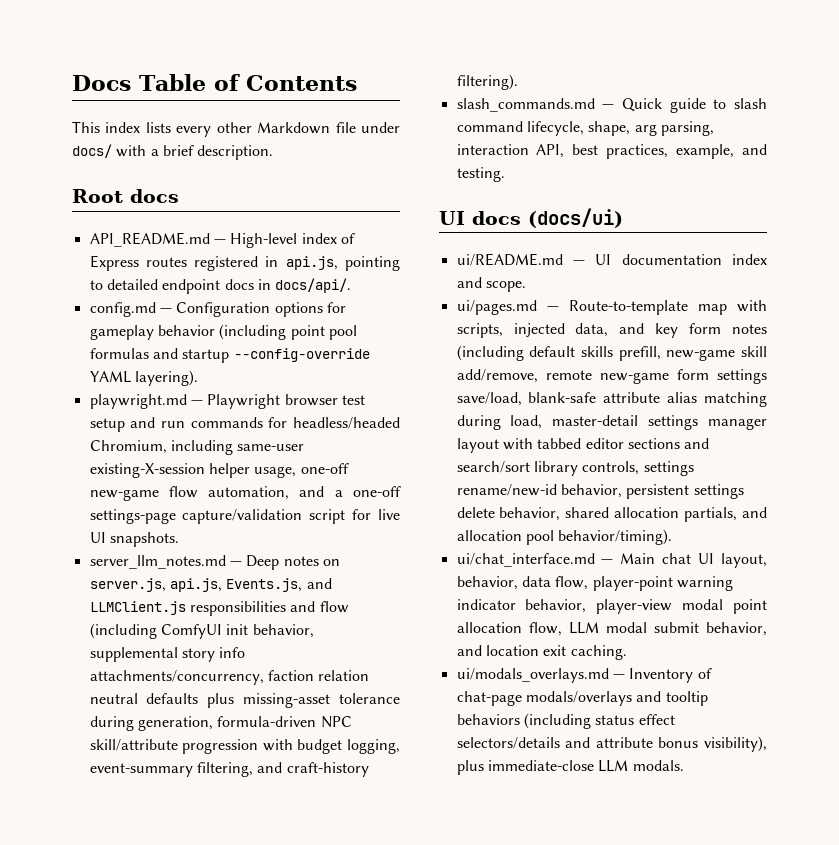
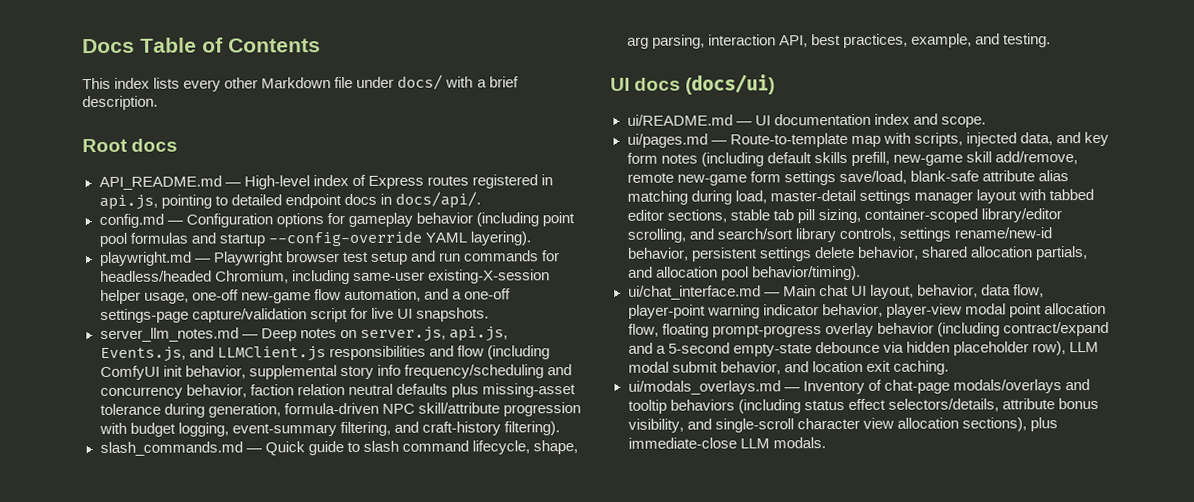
[89,670,264,685] attachments/concurrency, -> [403,364,572,379] [99,384,247,399] frequency/scheduling and concurrency behavior,
[627,438,680,449] sections -> [666,208,1062,224] [626,228,686,243] sections, stable tab pill sizing, container-scoped library/editor scrolling,
(562, 629) none -> [661,321,1109,338] [627,341,1066,357] floating prompt-progress overlay behavior (including contract/expand and a 5-second empty-state debounce via hidden placeholder row),
[456,736,767,752] selectors/details and attribute bonus visibility), -> [887,397,1099,412] [627,417,1027,433] selectors/details, attribute bonus visibility, and single-scroll character view allocation sections),

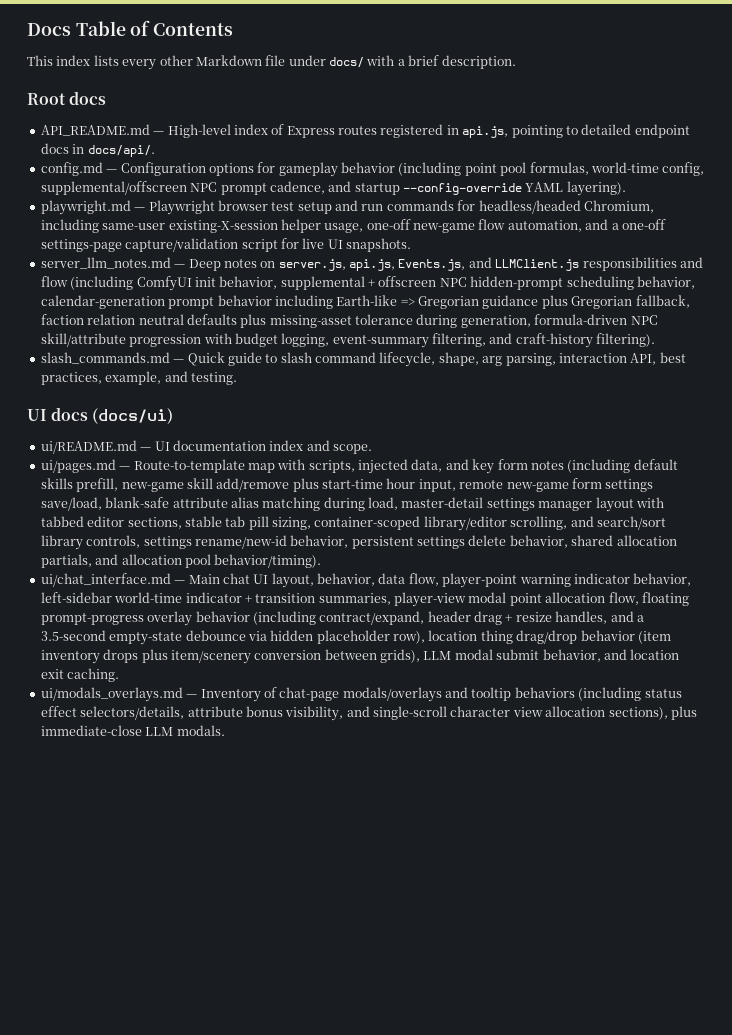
[129,232,188,244] formulas -> [529,162,705,176] [40,181,325,195] formulas, world-time config, supplemental/offscreen NPC prompt cadence,
[339,364,572,380] [99,384,247,399] story info frequency/scheduling and concurrency behavior, -> [368,276,695,290] [40,295,690,309] + offscreen NPC hidden-prompt scheduling behavior, calendar-generation prompt behavior including Earth-like => Gregorian guidance plus Gregorian fallback,
[994,151,1078,165] add/remove, -> [216,478,456,492] add/remove plus start-time hour input,
(883, 310) none -> [40,592,391,605] left-sidebar world-time indicator + transition summaries,
[1002,321,1109,337] [627,342,730,354] contract/expand and a 5-second -> [319,611,644,625] [40,630,106,641] contract/expand, header drag + resize handles, and a 3.5-second
(1066, 348) none -> [428,630,671,644] [40,649,420,664] location thing drag/drop behavior (item inventory drops plus item/scenery conversion between grids),

